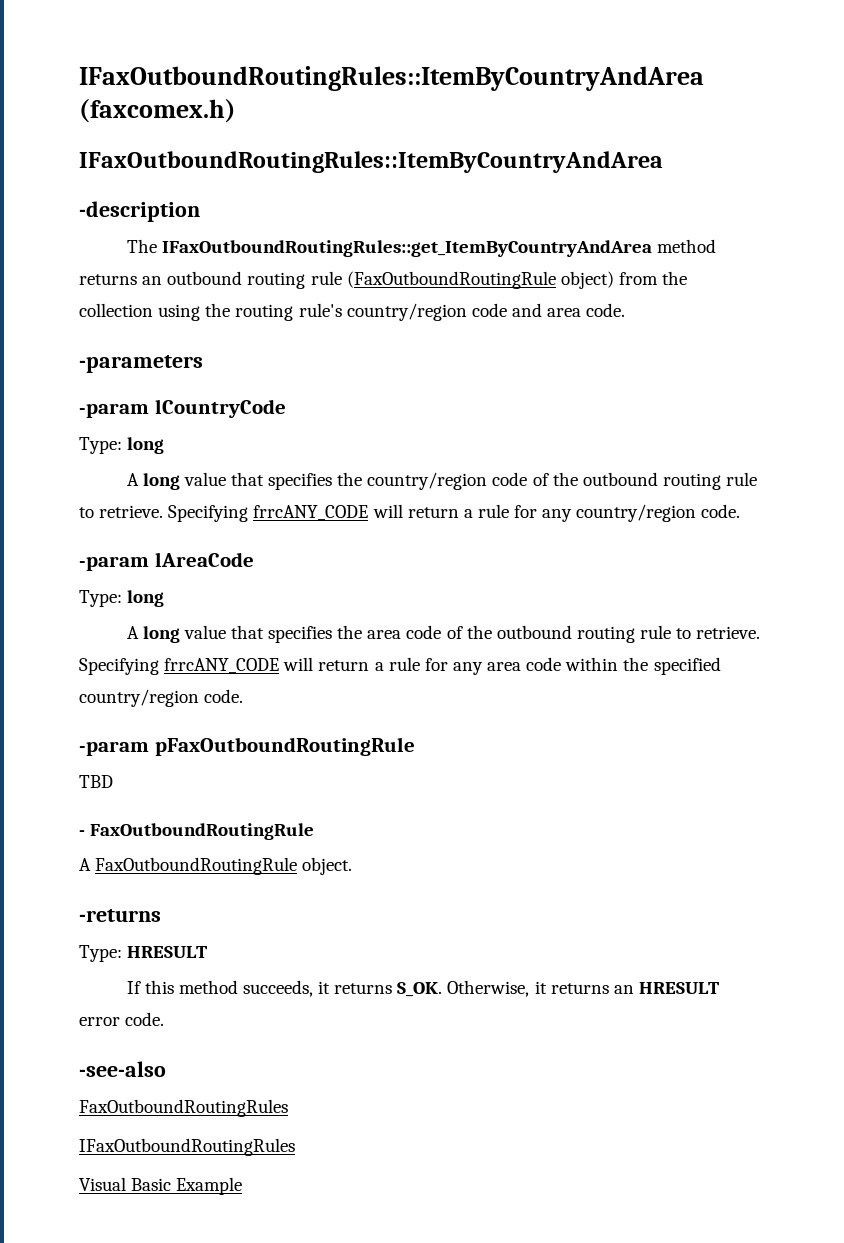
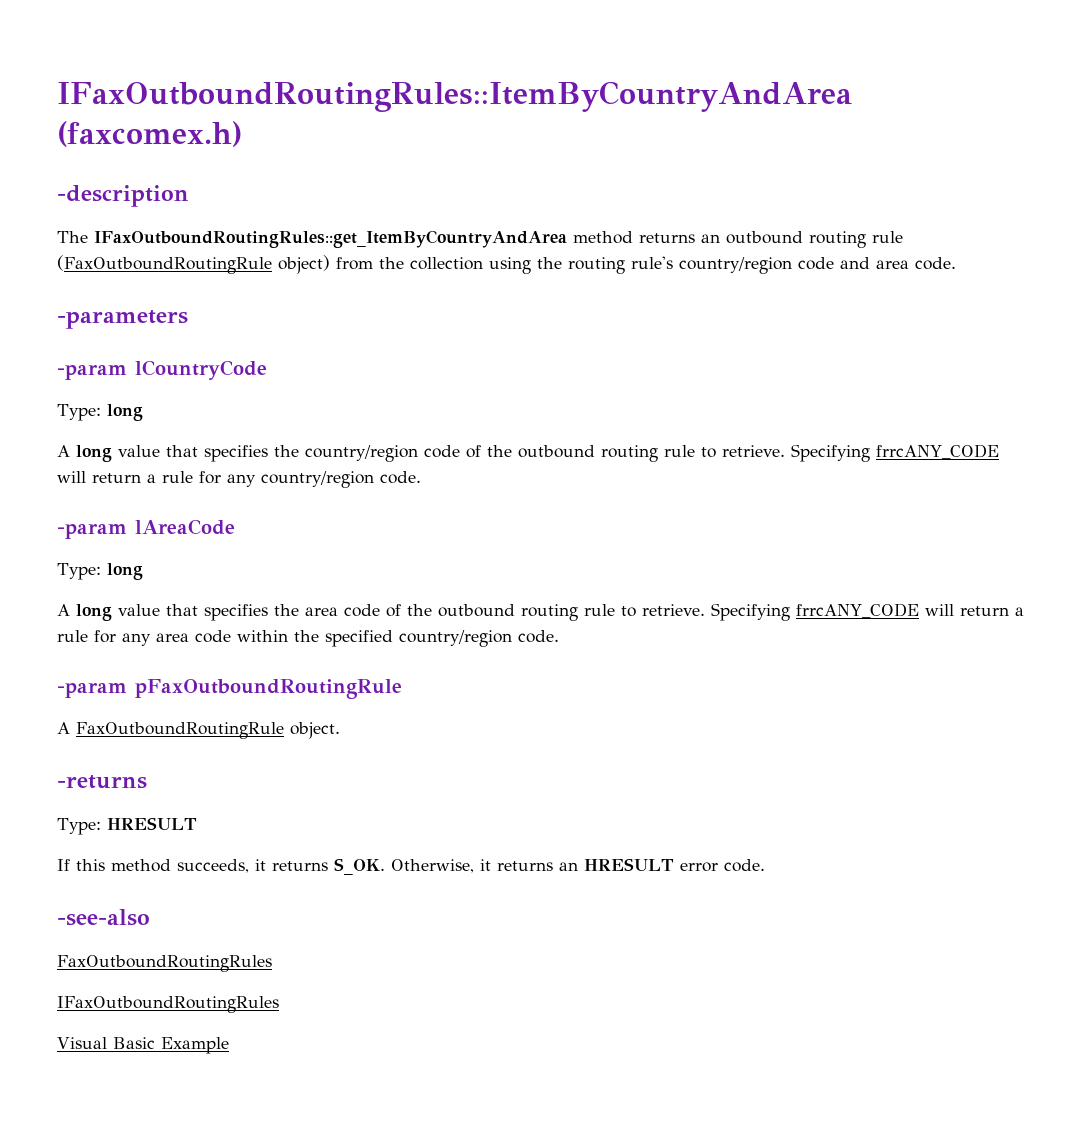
[79,151,663,173] // IFaxOutboundRoutingRules::ItemByCountryAndArea -> (242, 134) none
[79,775,113,788] [79,823,315,840] // TBD // - FaxOutboundRoutingRule -> (402, 689) none

